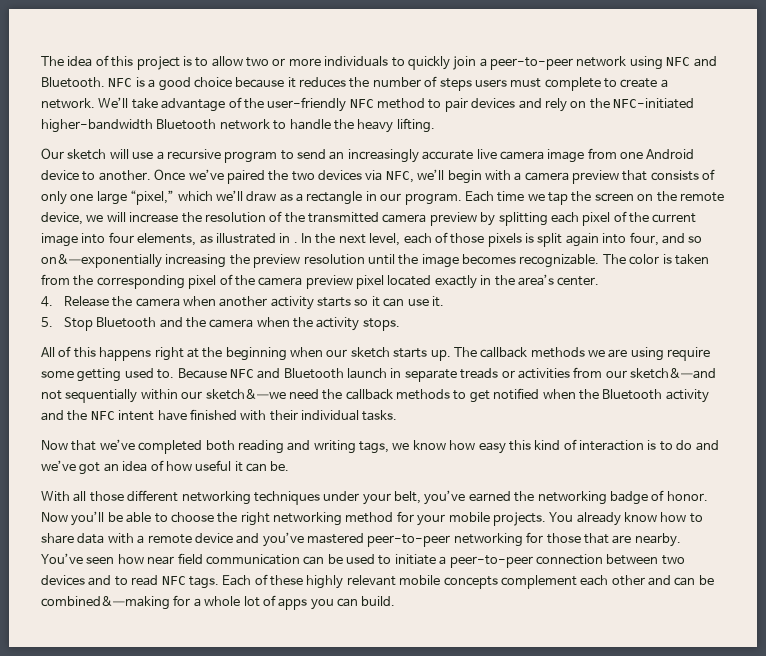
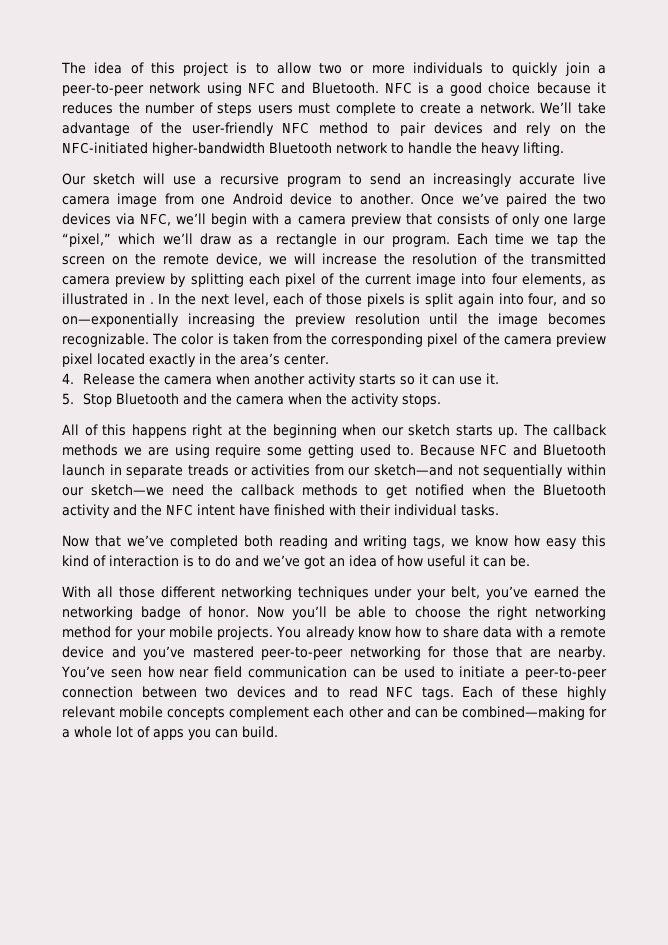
[41,254,162,268] on&—exponentially -> [62,313,179,327] on—exponentially
[630,368,716,379] sketch&—and -> [374,464,454,476] sketch—and
[205,389,286,400] sketch&—we -> [90,484,164,496] sketch—we
[41,596,170,610] combined&—making -> [461,706,585,720] combined—making

